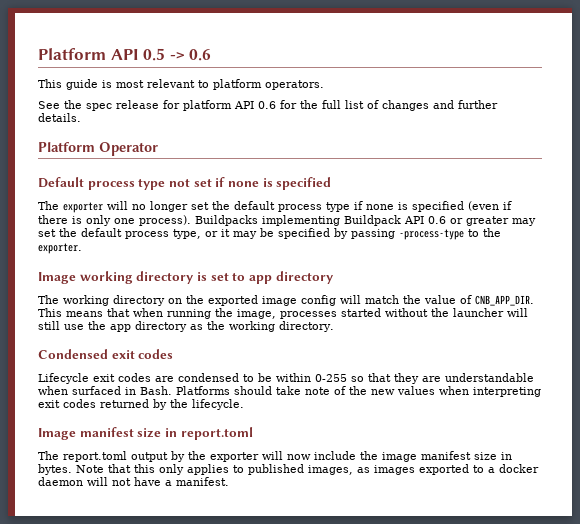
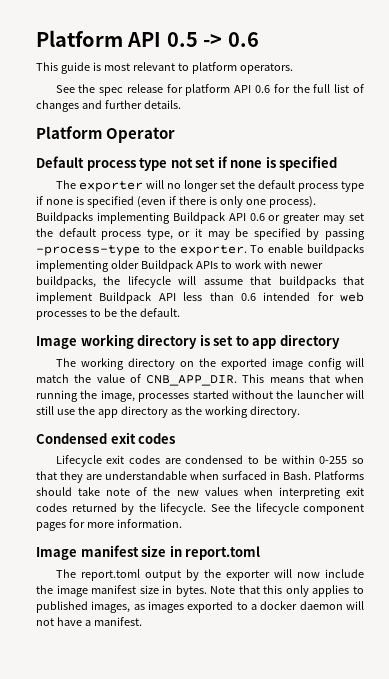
(82, 248) none -> [250,244,364,256] [36,260,323,272] [36,276,365,288] [36,292,364,304] [36,308,180,320] To enable buildpacks implementing older Buildpack APIs to work with newer buildpacks, the lifecycle will assume that buildpacks that implement Buildpack API less than 0.6 intended for web processes to be the default.
(244, 404) none -> [210,503,364,515] [36,519,182,531] See the lifecycle component pages for more information.

